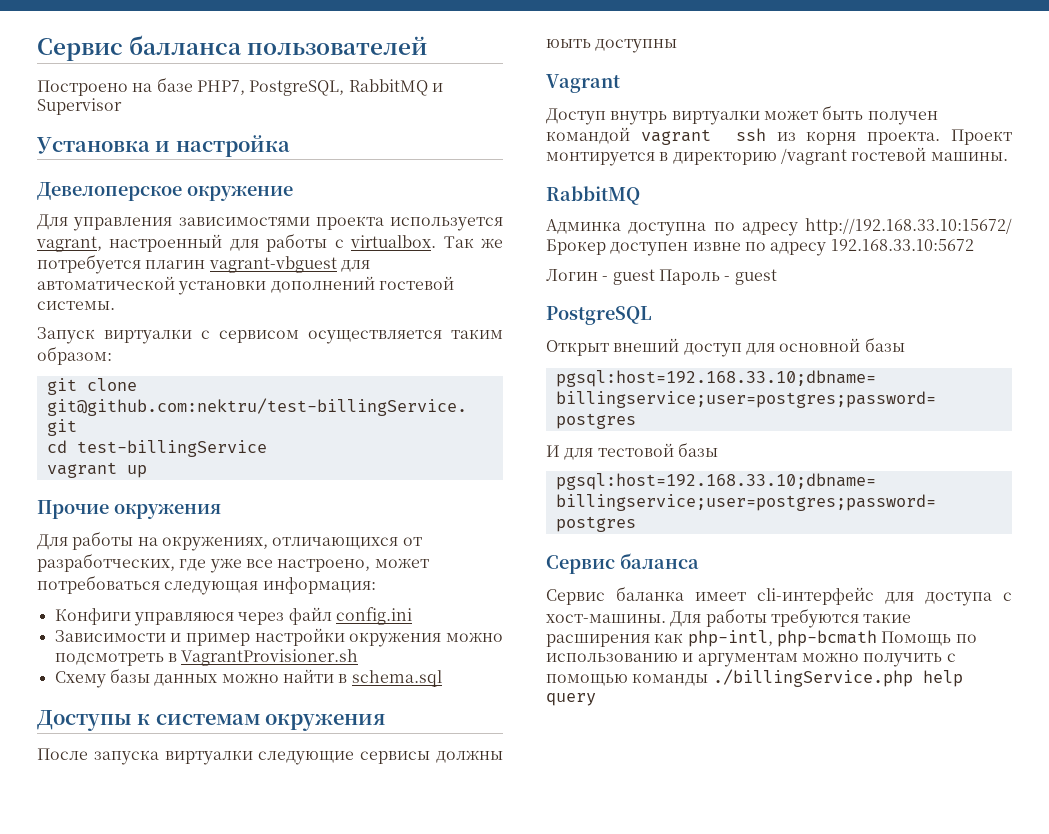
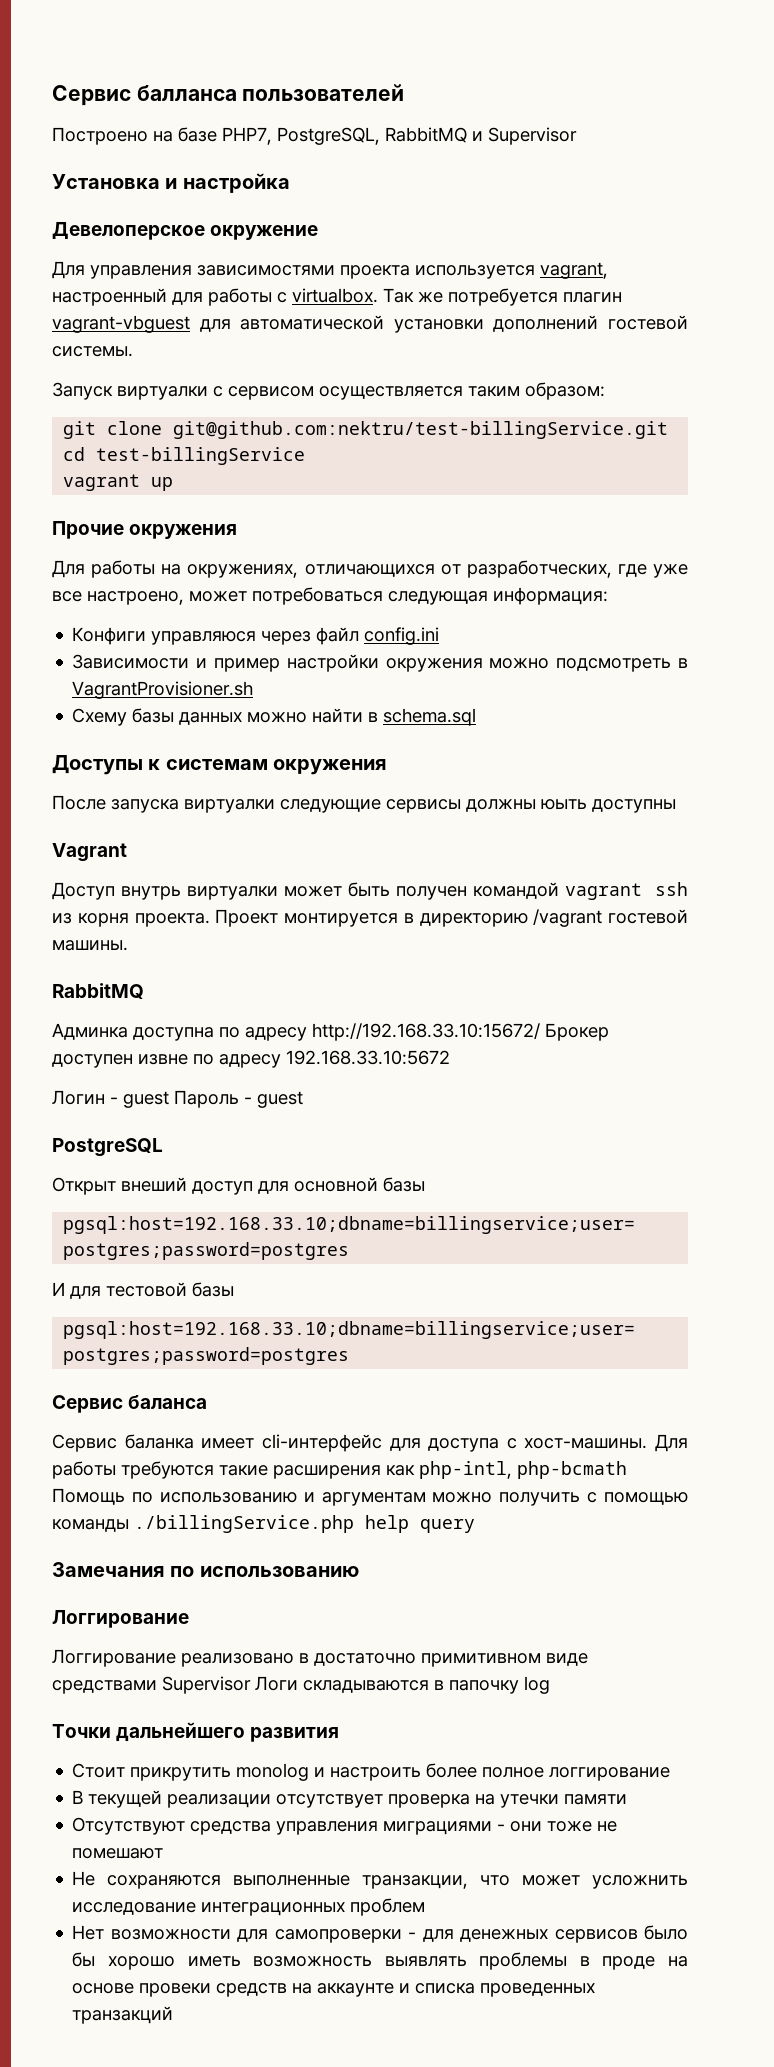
(596, 699) none -> [52,1562,359,1577] [52,1610,189,1628] [52,1649,588,1667] [52,1676,550,1694] [52,1722,340,1742] [72,1763,671,1781] [72,1790,628,1808] [72,1817,618,1835] [72,1848,164,1859] [72,1871,688,1889] [72,1898,426,1916] [72,1925,688,1943] [72,1952,688,1970] [72,1983,596,1997] [72,2006,174,2024] // Замечания по использованию // Логгирование // Логгирование реализовано в достаточно примитивном виде средствами Supervisor Логи складываются в папочку log // Точки дальнейшего развития // Стоит прикрутить monolog и настроить более полное логгирование // В текущей реализации отсутствует проверка на утечки памяти // Отсутствуют средства управления миграциями - они тоже не помешают // Не сохраняются выполненные транзакции, что может усложнить исследование интеграционных проблем // Нет возможности для самопроверки - для денежных сервисов было бы хорошо иметь возможность выявлять проблемы в проде на основе провеки средств на аккаунте и списка проведенных транзакций

